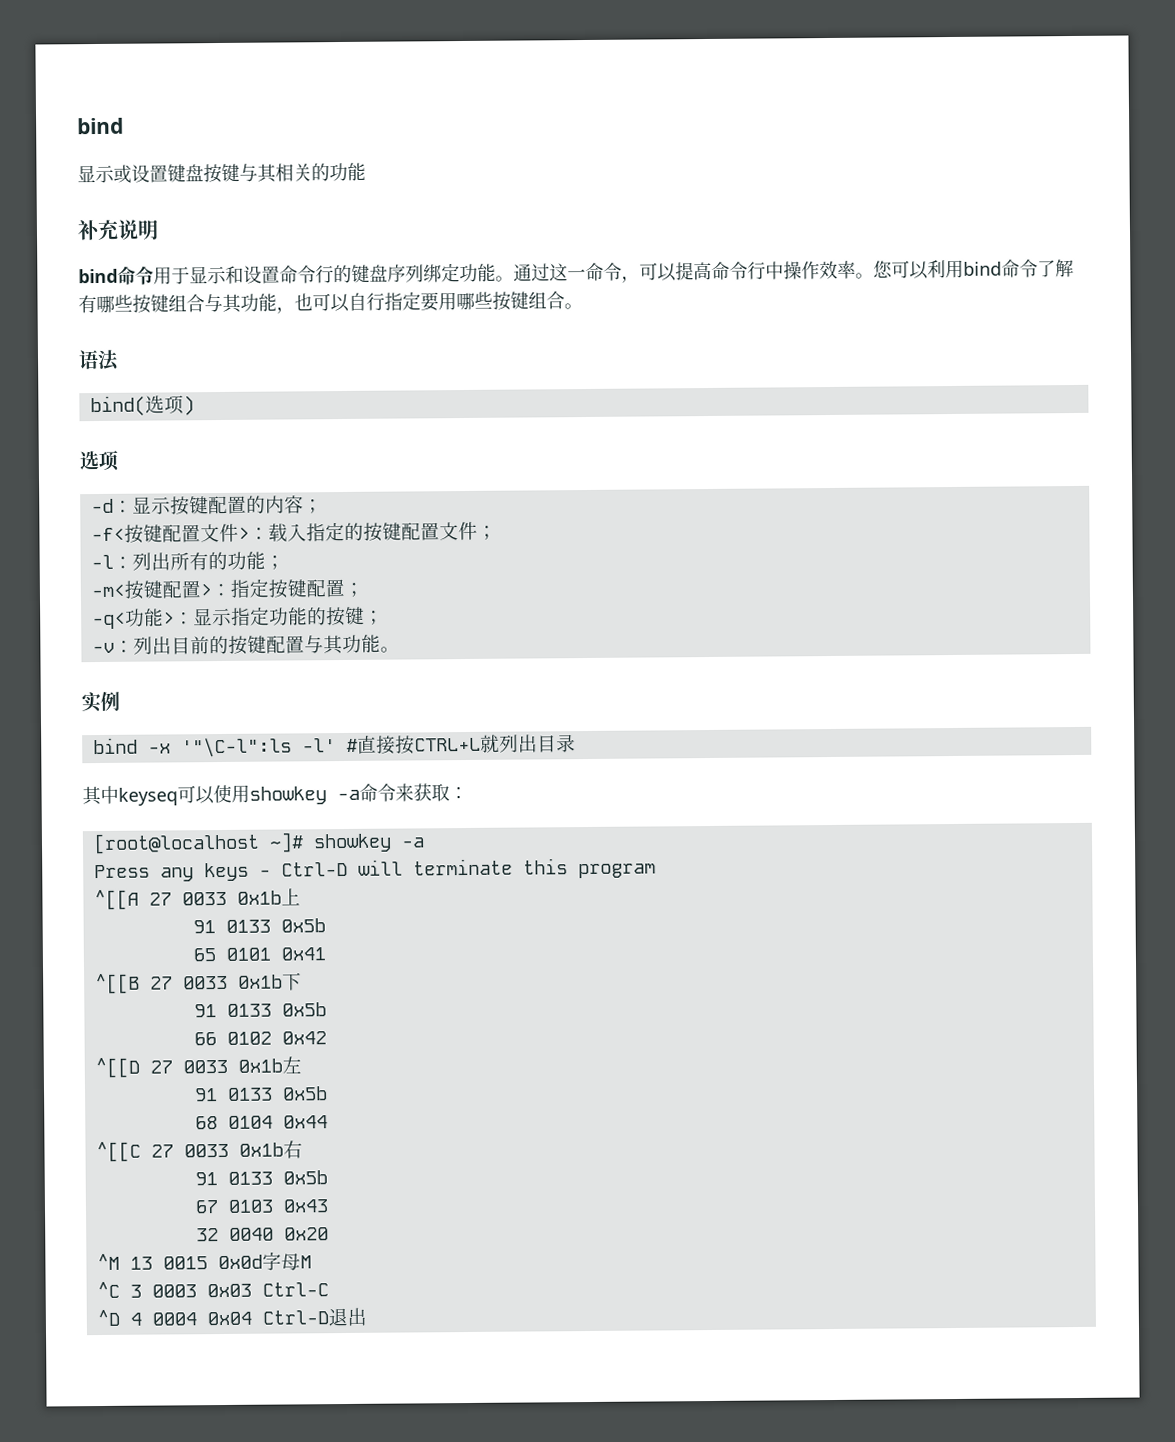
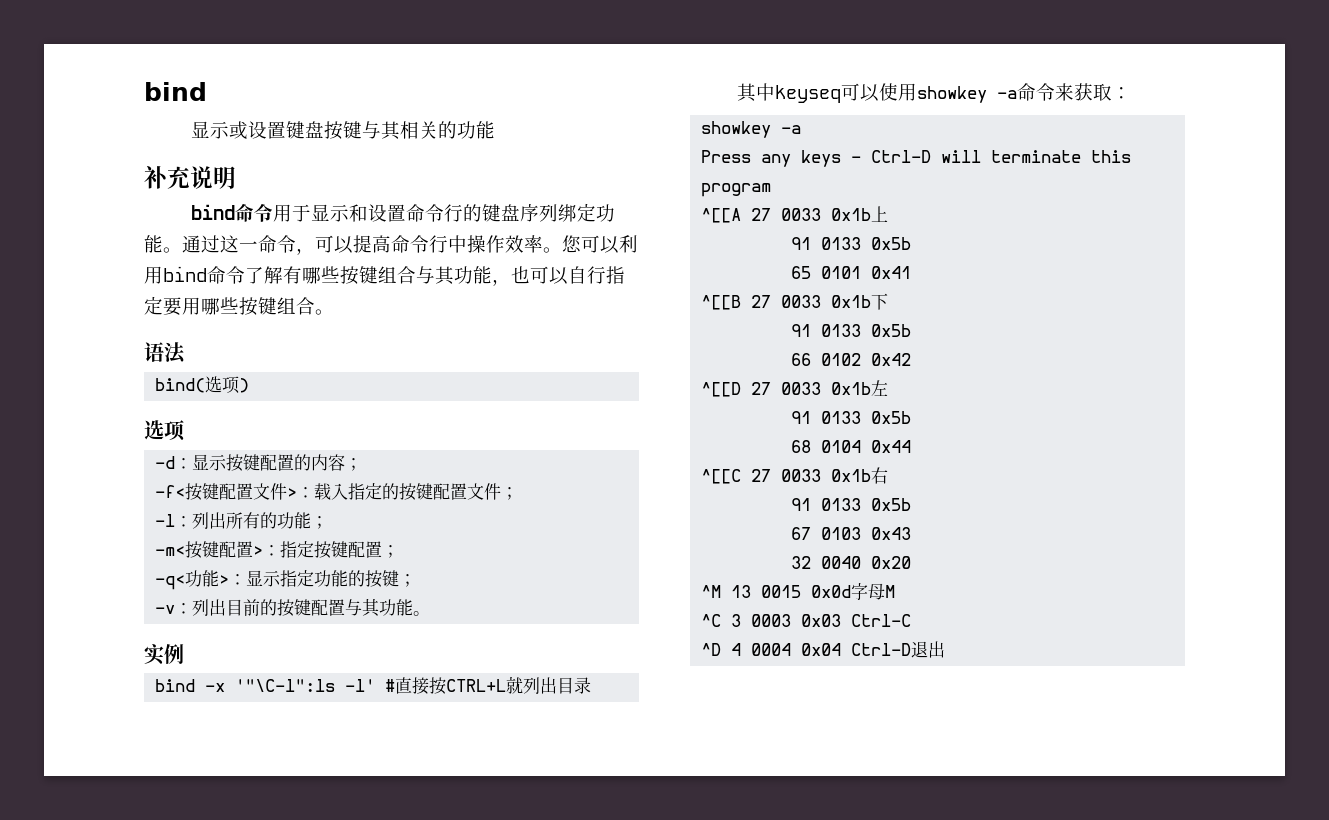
[92,832,304,855] [root@localhost ~]# -> (1132, 93) none

